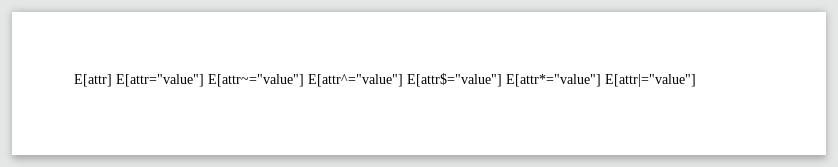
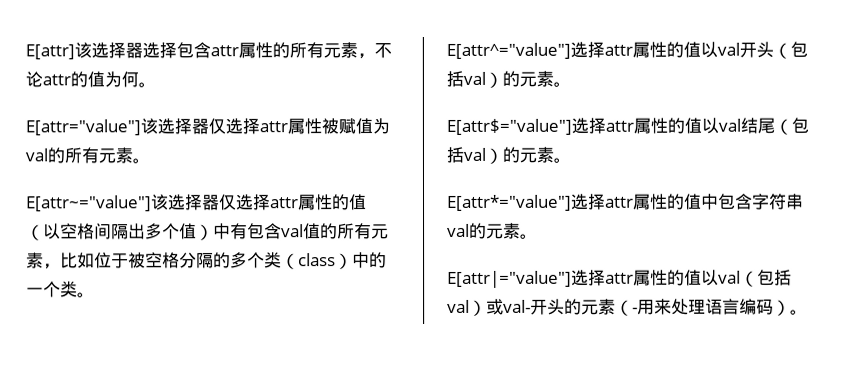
[116,73,696,87] E[attr="value"] E[attr~="value"] E[attr^="value"] E[attr$="value"] E[attr*="value"] E[attr|="value"] -> [74,42,392,60] [25,71,156,88] [25,118,390,136] [25,147,150,164] [26,194,367,212] [26,223,389,241] [26,252,387,270] [26,281,95,298] [446,41,808,59] [446,70,571,88] [446,117,809,135] [446,146,571,164] [447,193,804,211] [447,222,538,239] [447,269,792,288] [447,298,808,316] 该选择器选择包含attr属性的所有元素，不论attr的值为何。 // E[attr="value"]该选择器仅选择attr属性被赋值为val的所有元素。 // E[attr~="value"]该选择器仅选择attr属性的值（以空格间隔出多个值）中有包含val值的所有元素，比如位于被空格分隔的多个类（class）中的一个类。 // E[attr^="value"]选择attr属性的值以val开头（包括val）的元素。 // E[attr$="value"]选择attr属性的值以val结尾（包括val）的元素。 // E[attr*="value"]选择attr属性的值中包含字符串val的元素。 // E[attr|="value"]选择attr属性的值以val（包括val）或val-开头的元素（-用来处理语言编码）。

